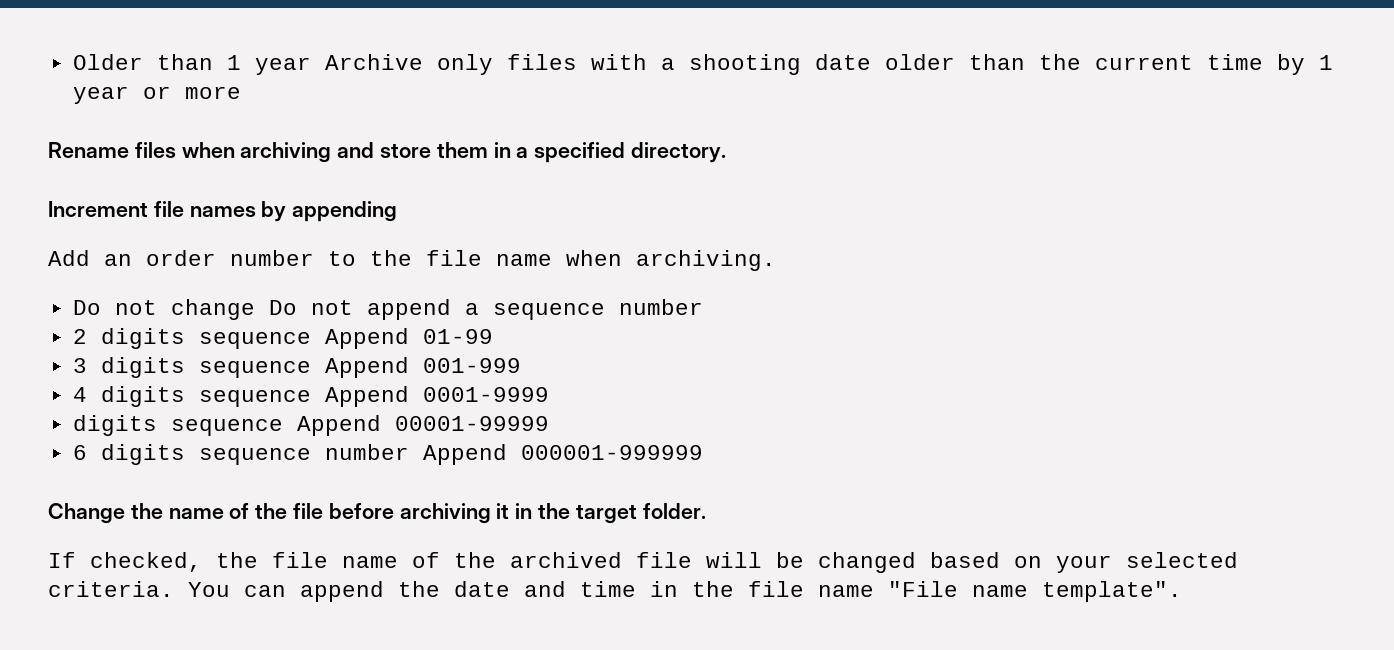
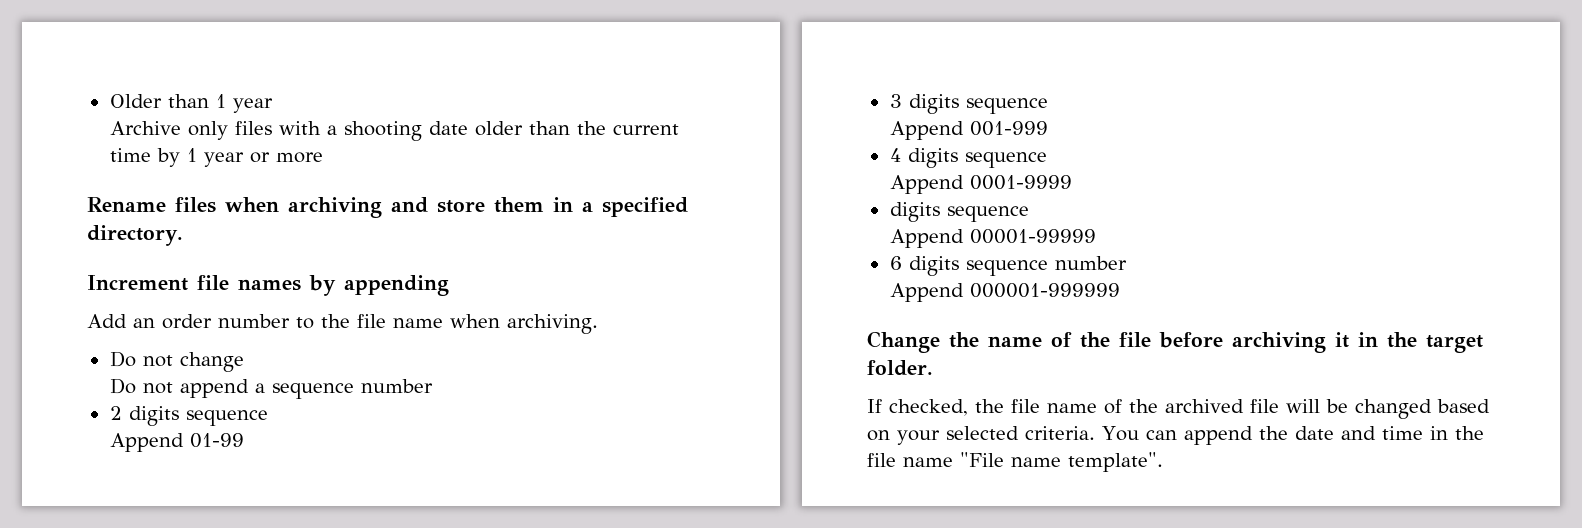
(311, 66) none -> (273, 105) //
(255, 309) none -> (244, 362) //
(311, 340) none -> (268, 417) //
(311, 369) none -> (1048, 105) //
(311, 398) none -> (1047, 159) //
(283, 427) none -> (1029, 213) //
(409, 452) none -> (1127, 263) //

